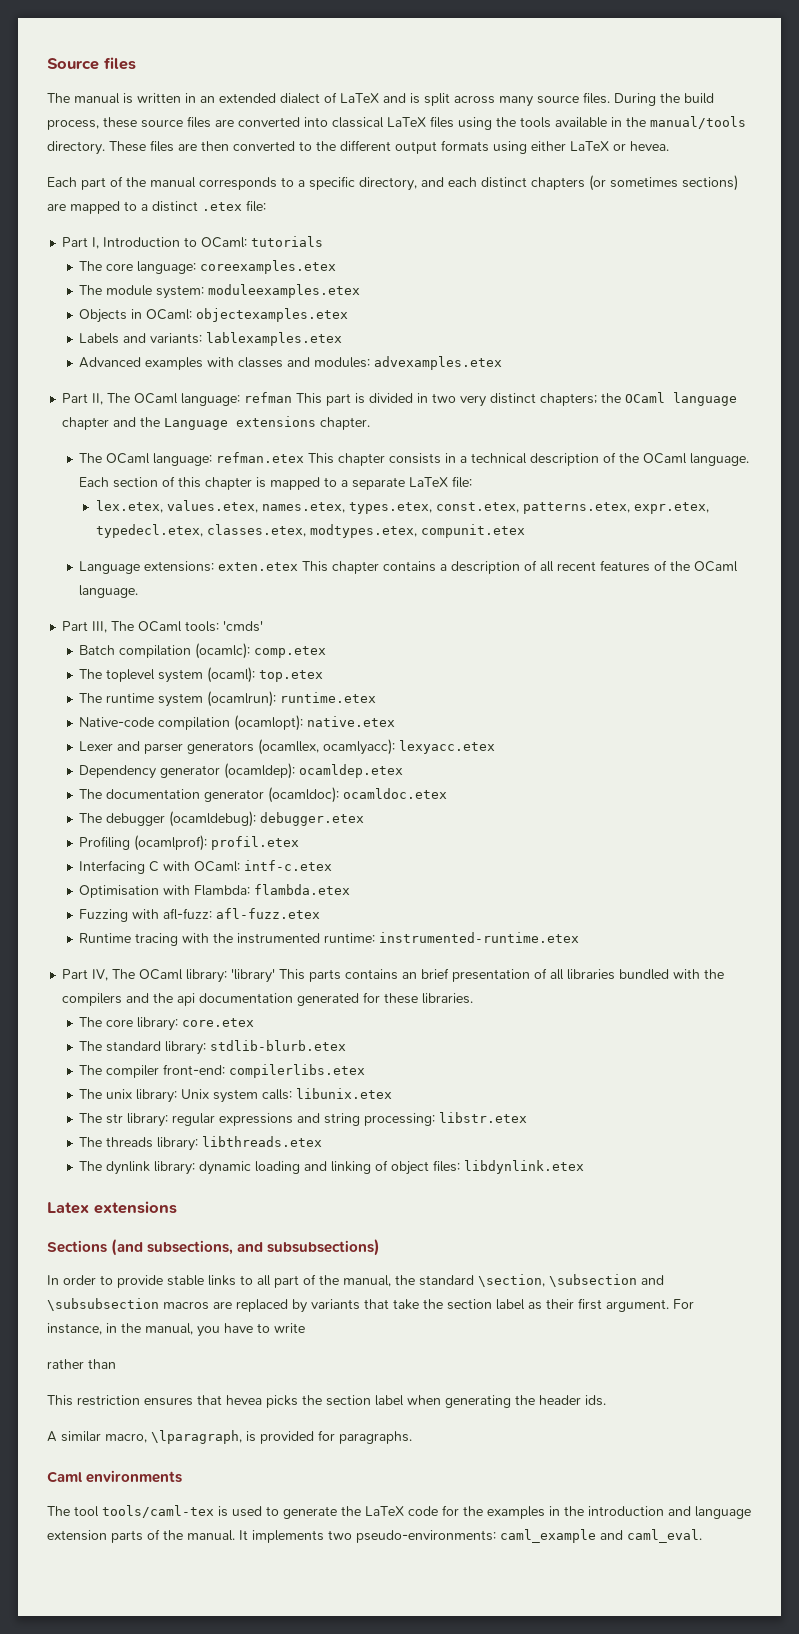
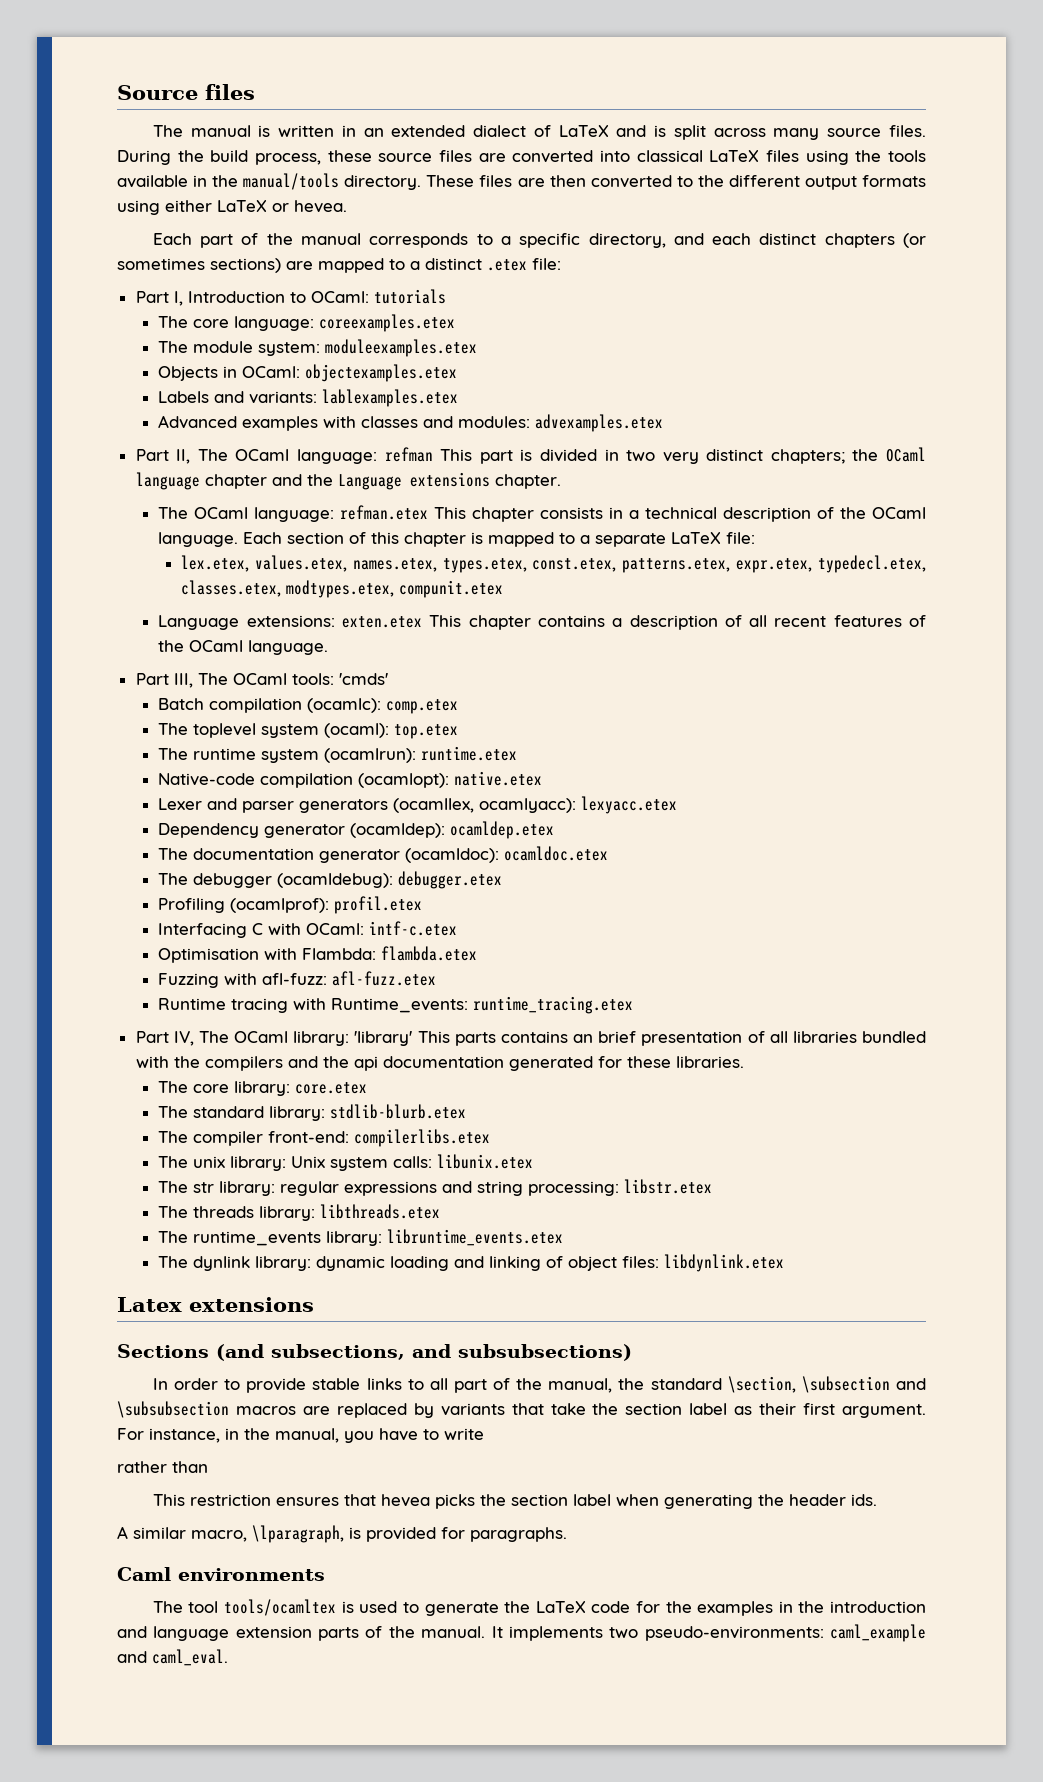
[213,932,580,944] the instrumented runtime: instrumented-runtime.etex -> [331,996,634,1014] Runtime_events: runtime_tracing.etex
(323, 1141) none -> [158,1229,564,1246] // The runtime_events library: libruntime_events.etex
[102,1505,214,1518] tools/caml-tex -> [224,1599,337,1616] tools/ocamltex

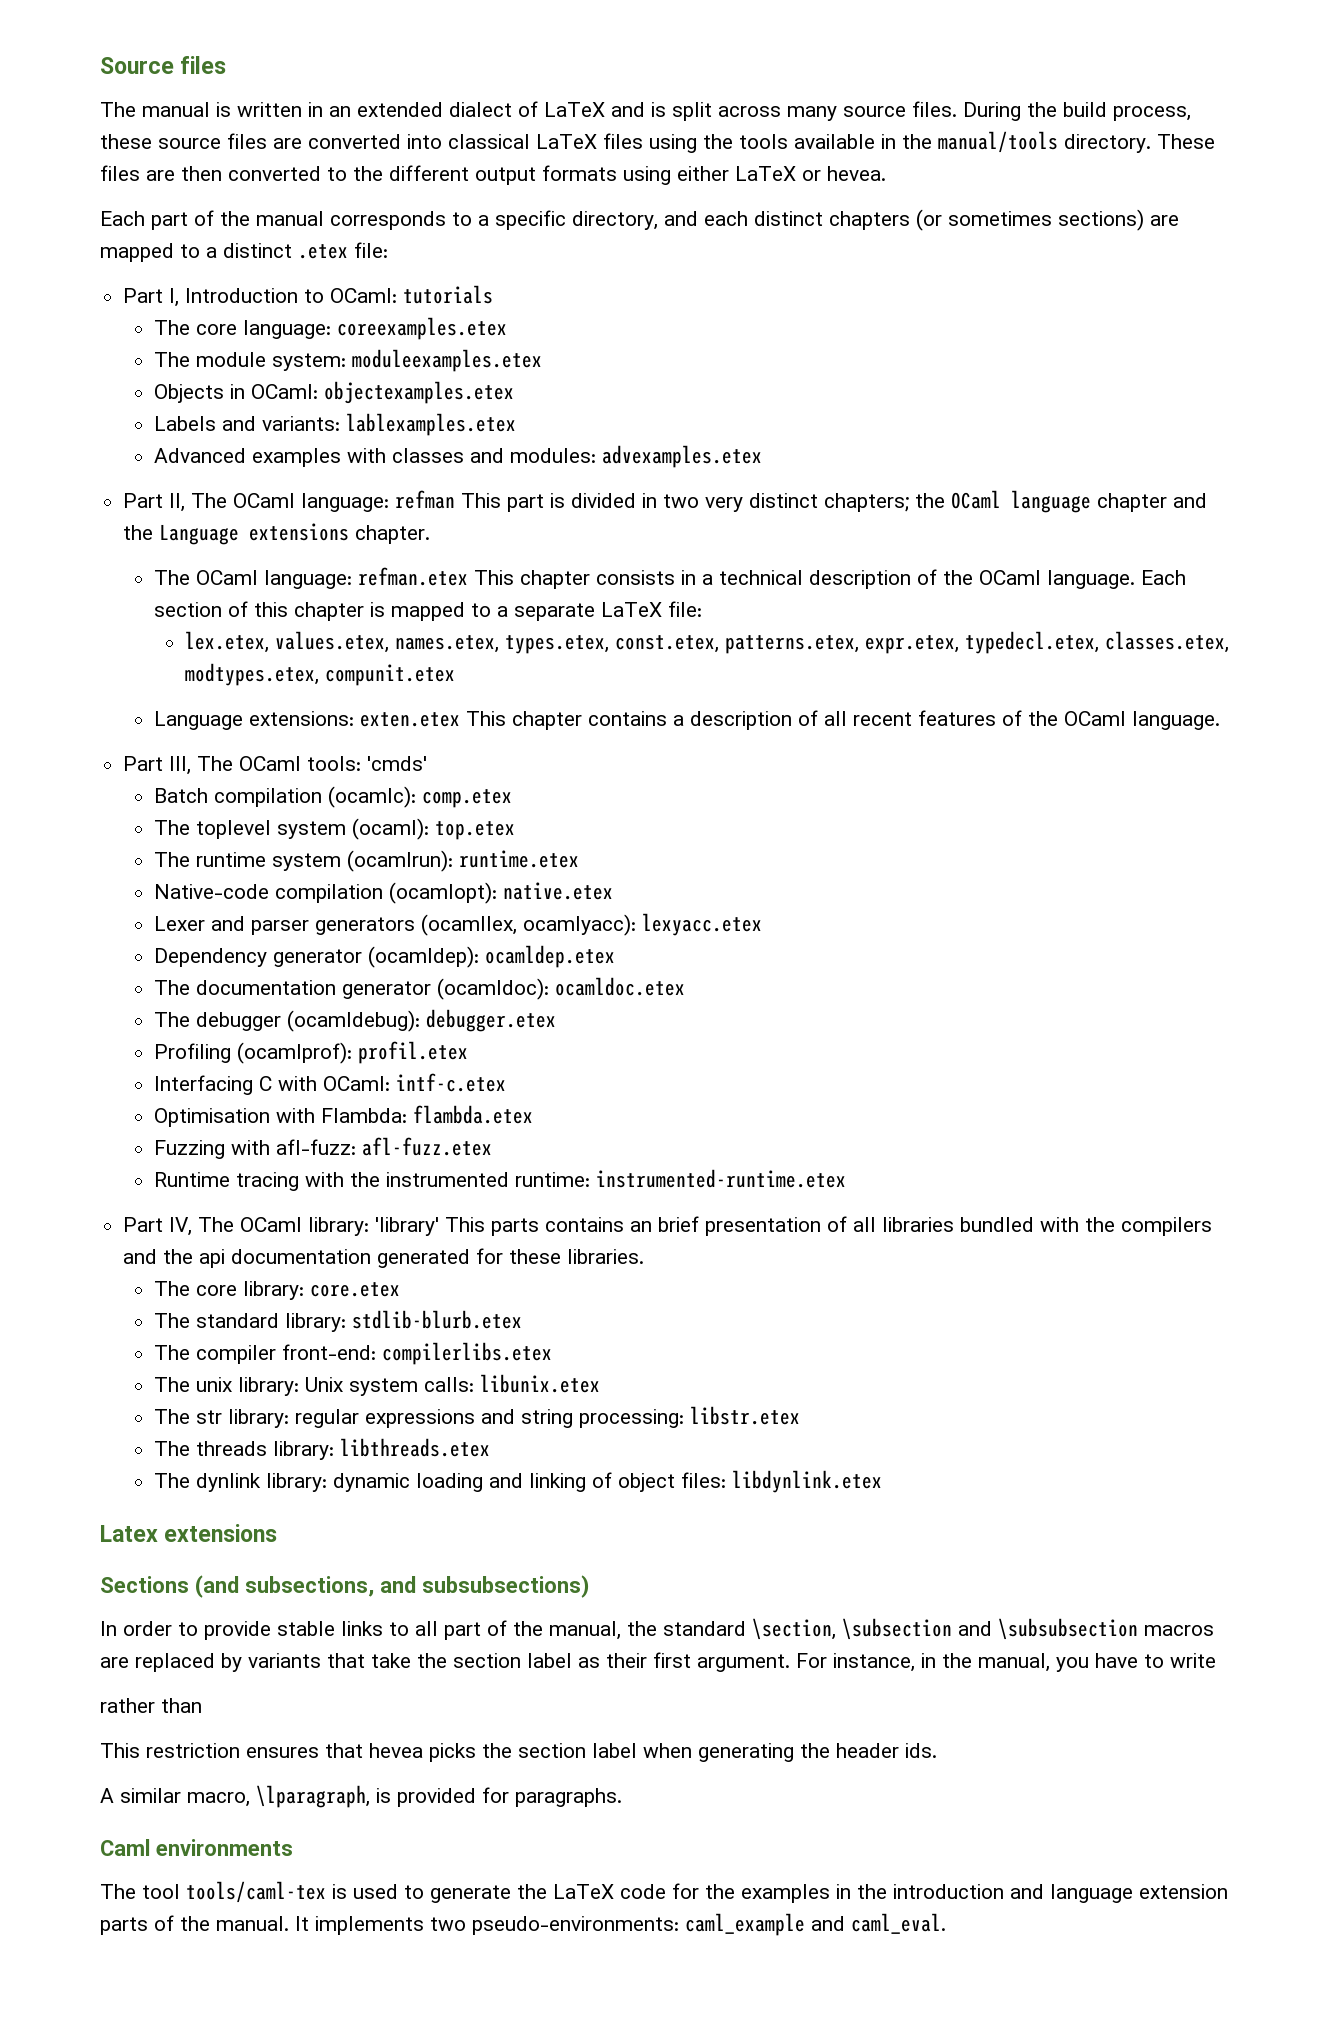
[331,996,634,1014] Runtime_events: runtime_tracing.etex -> [349,1169,846,1188] the instrumented runtime: instrumented-runtime.etex
[158,1229,564,1246] // The runtime_events library: libruntime_events.etex -> (490, 1447) none
[224,1599,337,1616] tools/ocamltex -> [186,1881,326,1903] tools/caml-tex

